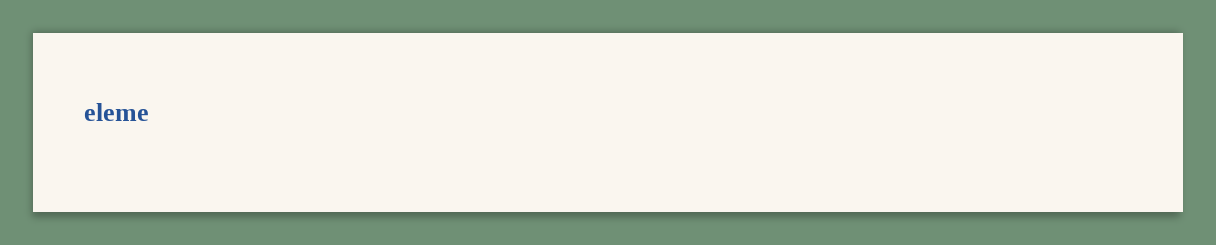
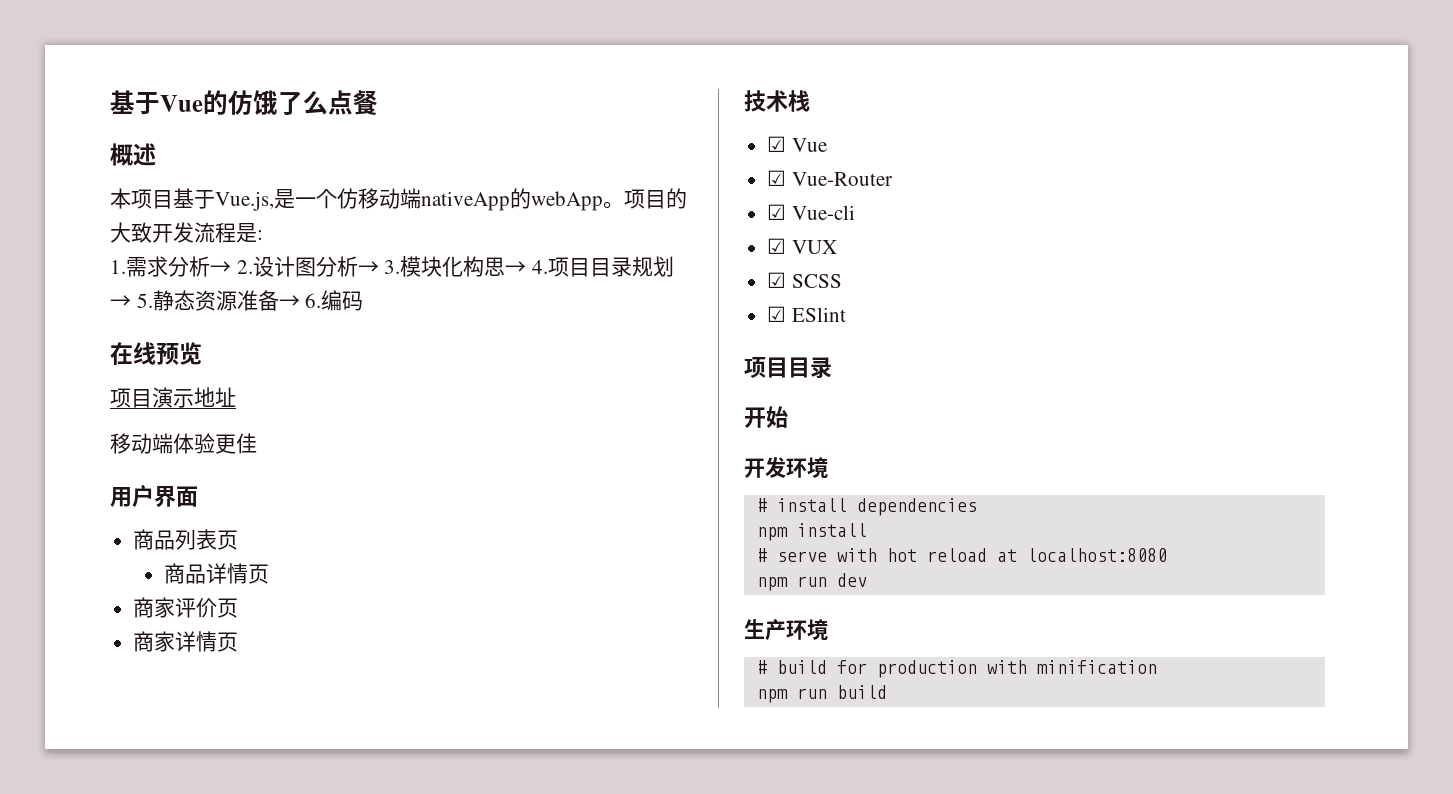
[84,103,149,121] eleme -> [110,90,378,115] [110,143,156,166] [110,188,687,211] [110,222,263,243] [110,256,675,277] [110,290,364,311] [110,342,202,365] [110,387,236,408] [110,433,257,454] [110,485,198,507] [133,529,239,550] [163,563,269,584] [133,597,239,618] [133,631,239,652] [744,90,810,112] [767,136,827,152] [767,170,893,186] [767,204,855,220] [767,238,837,254] [767,272,842,288] [767,306,846,322] [744,357,832,379] [744,406,788,428] [744,457,828,478] [756,498,977,516] [756,523,867,541] [756,548,1167,562] [756,573,867,591] [744,619,828,641] [756,660,1157,678] [756,685,887,703] 基于Vue的仿饿了么点餐 // 概述 // 本项目基于Vue.js,是一个仿移动端nativeApp的webApp。项目的大致开发流程是: // 1.需求分析→ 2.设计图分析→ 3.模块化构思→ 4.项目目录规划→ 5.静态资源准备→ 6.编码 // 在线预览 // 项目演示地址 // 移动端体验更佳 // 用户界面 // 商品列表页 // 商品详情页 // 商家评价页 // 商家详情页 // 技术栈 // ☑ Vue // ☑ Vue-Router // ☑ Vue-cli // ☑ VUX // ☑ SCSS // ☑ ESlint // 项目目录 // 开始 // 开发环境 // # install dependencies // npm install // # serve with hot reload at localhost:8080 // npm run dev // 生产环境 // # build for production with minification // npm run build

